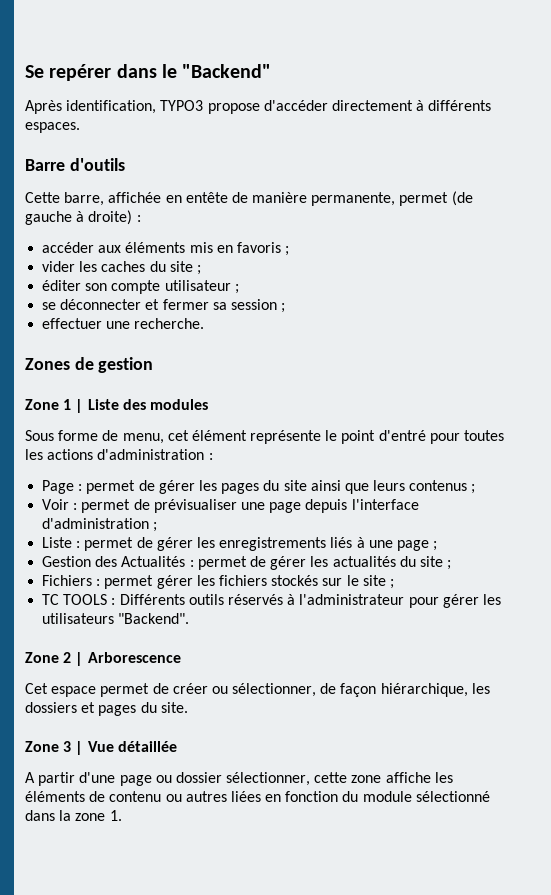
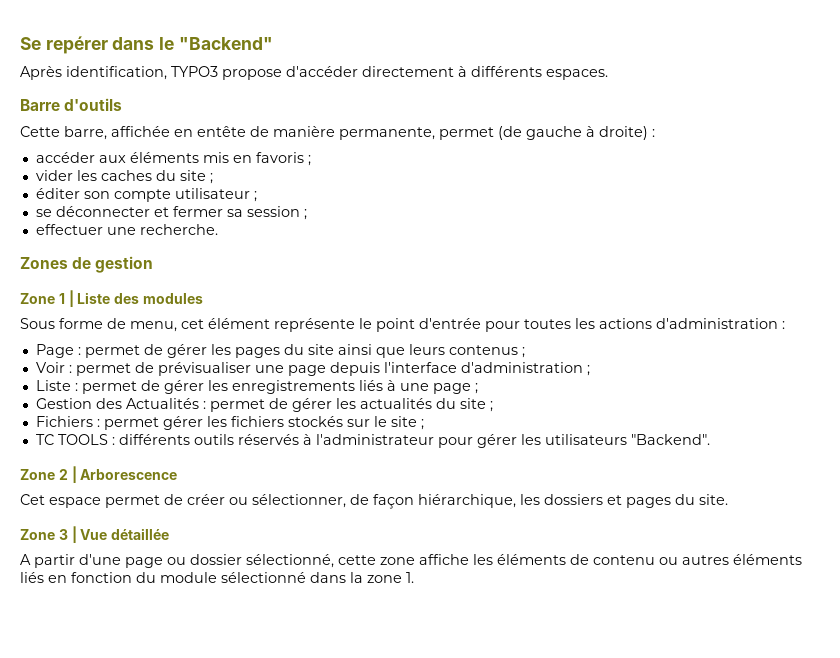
[378,430,426,441] d'entré -> [419,318,481,329] d'entrée
[119,594,185,605] Différents -> [118,434,190,445] différents
[226,772,311,786] sélectionner, -> [246,554,334,568] sélectionné,
[230,791,261,802] liées -> [733,554,802,565] [20,572,44,583] éléments liés

